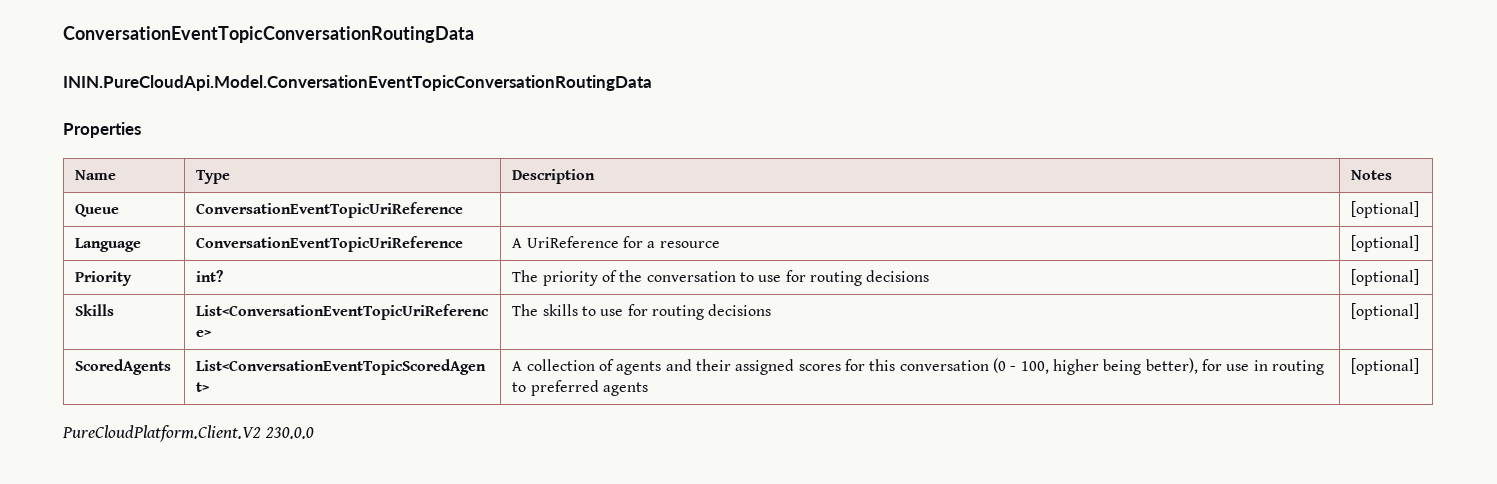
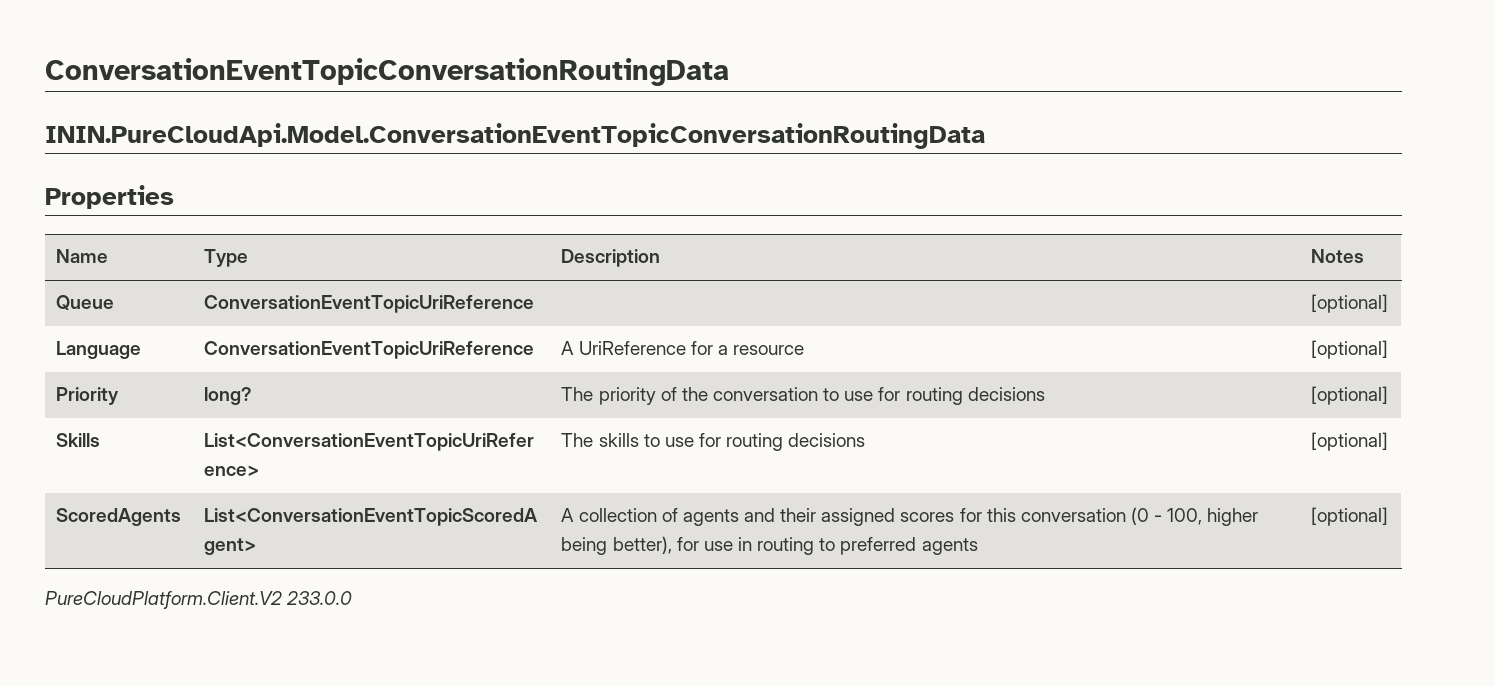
[196,270,224,282] int? -> [204,387,253,405] long?
[264,427,314,439] 230.0.0 -> [286,591,353,605] 233.0.0

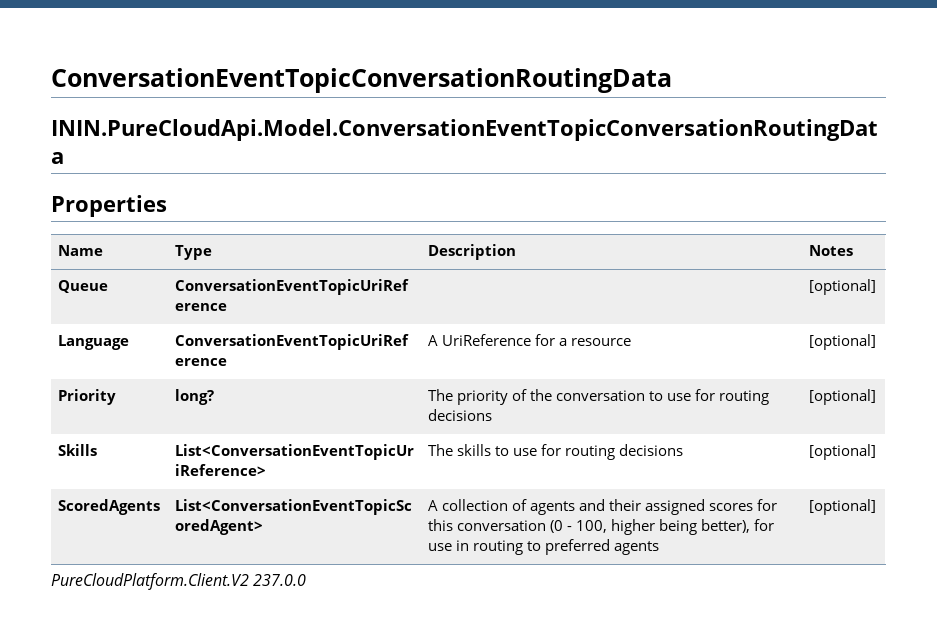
[286,591,353,605] 233.0.0 -> [253,574,307,586] 237.0.0

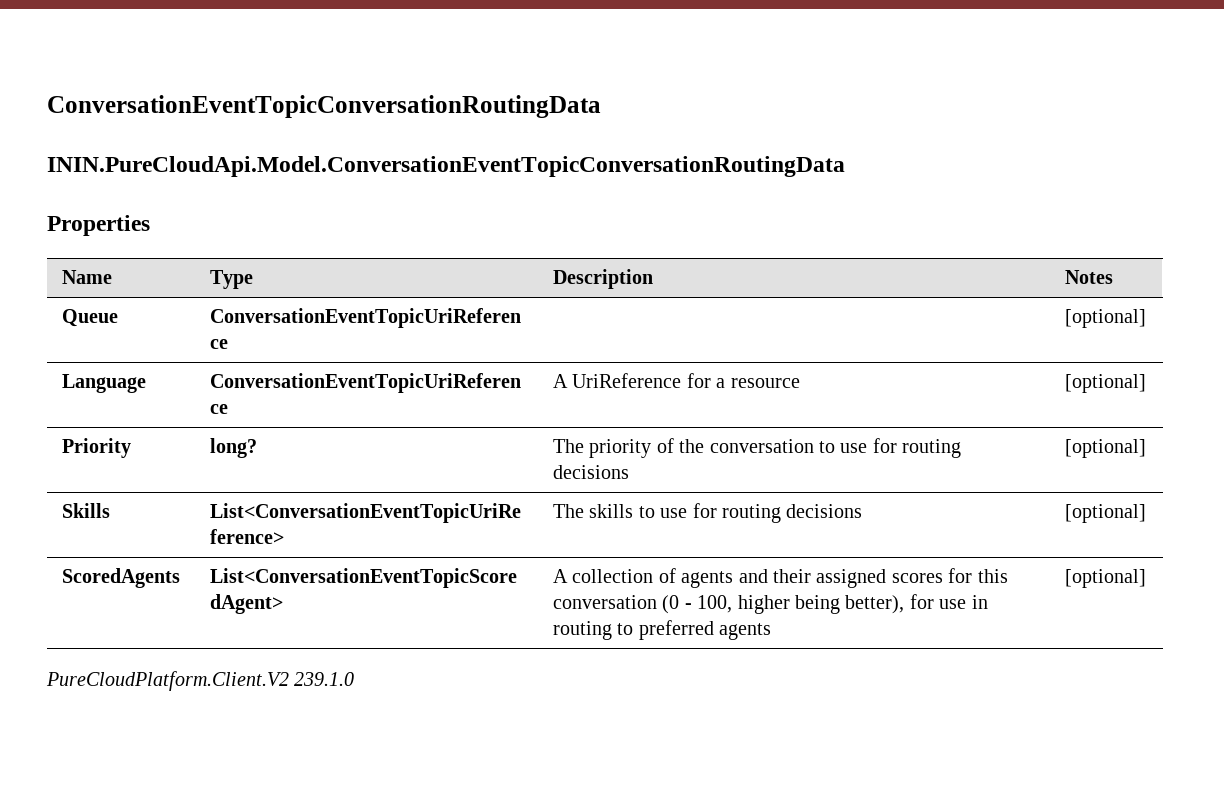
[253,574,307,586] 237.0.0 -> [294,672,355,686] 239.1.0

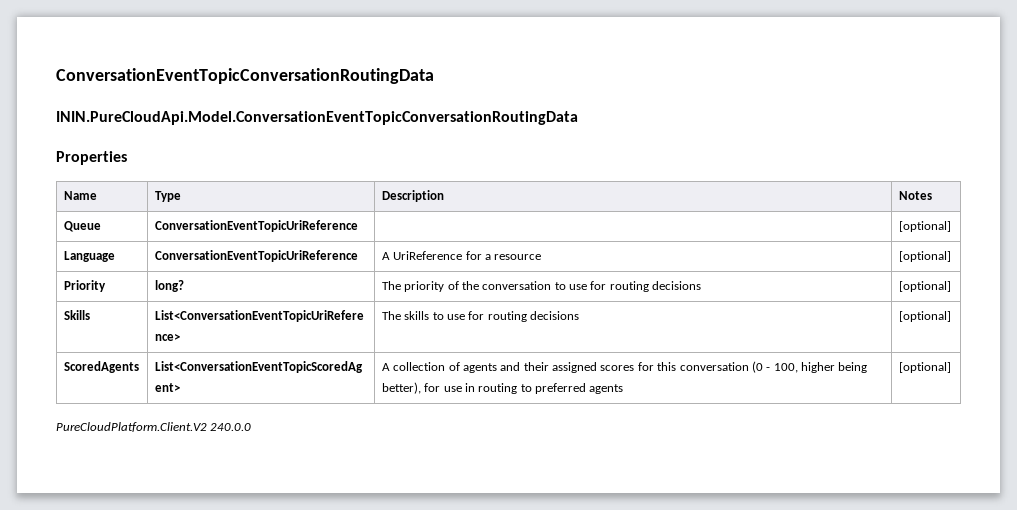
[294,672,355,686] 239.1.0 -> [210,423,252,431] 240.0.0

